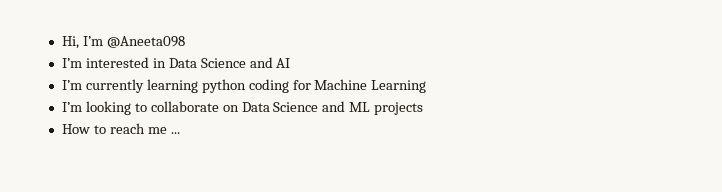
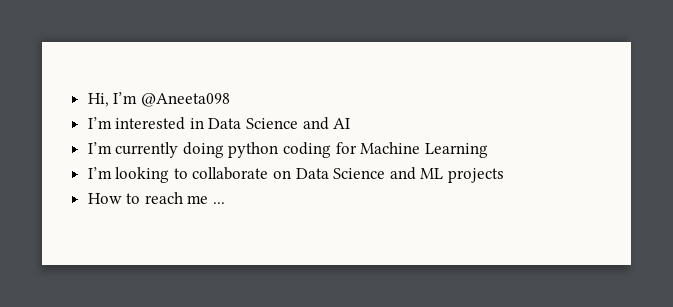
[146,79,198,93] learning -> [182,142,224,158] doing

